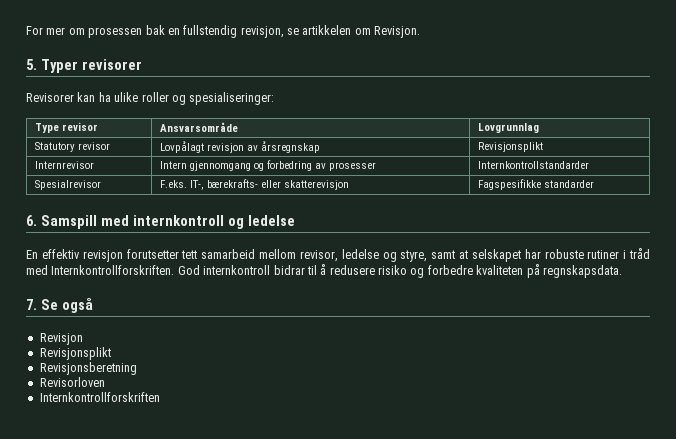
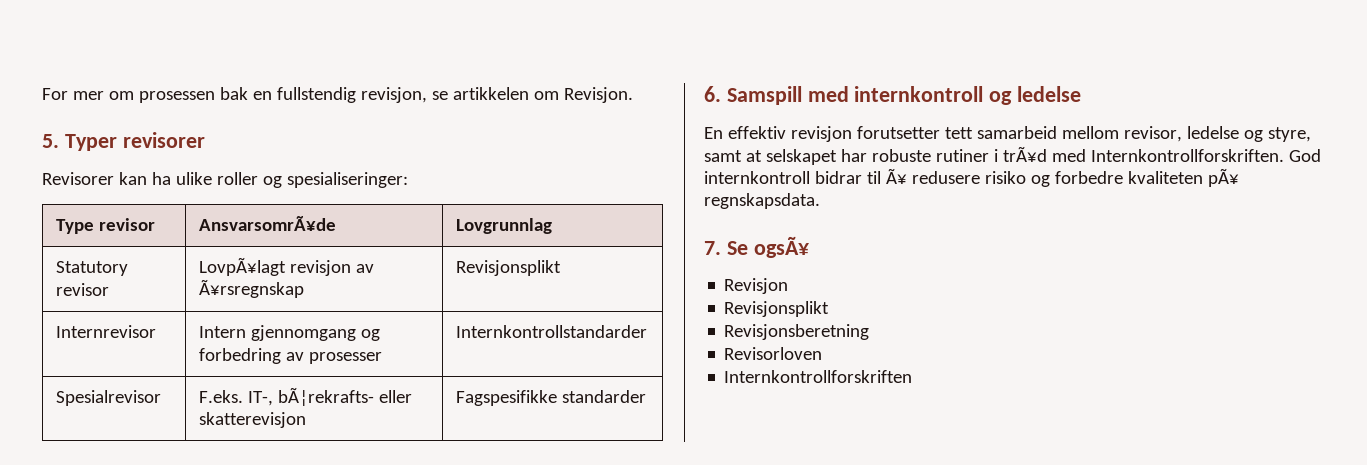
[159,122,238,132] Ansvarsområde -> [198,216,336,231] AnsvarsomrÃ¥de
[159,141,204,153] Lovpålagt -> [198,257,286,276] LovpÃ¥lagt
[260,141,320,153] årsregnskap -> [198,279,304,298] Ã¥rsregnskap
[206,179,258,188] bærekrafts- -> [277,387,374,406] bÃ¦rekrafts-
[629,248,650,259] tråd -> [1002,146,1047,162] trÃ¥d
[320,264,327,275] å -> [885,168,907,184] Ã¥
[526,264,540,278] på -> [1207,168,1239,187] pÃ¥
[61,298,93,313] også -> [753,236,810,258] ogsÃ¥

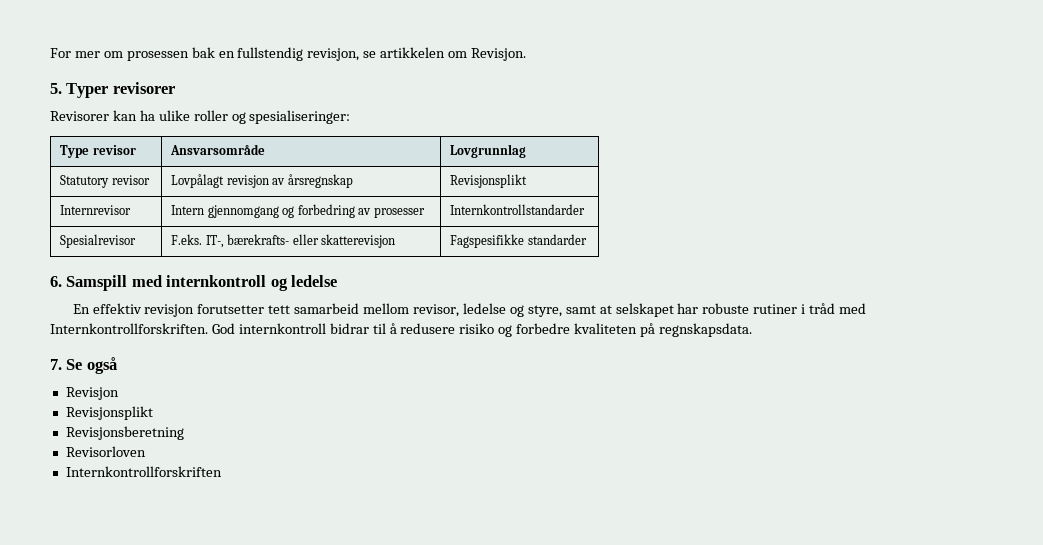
[198,216,336,231] AnsvarsomrÃ¥de -> [170,144,266,155] Ansvarsområde
[198,257,286,276] LovpÃ¥lagt -> [171,174,225,188] Lovpålagt
[198,279,304,298] Ã¥rsregnskap -> [287,174,353,188] årsregnskap
[277,387,374,406] bÃ¦rekrafts- -> [227,234,290,245] bærekrafts-
[1002,146,1047,162] trÃ¥d -> [809,303,836,314] tråd
[885,168,907,184] Ã¥ -> [389,323,397,334] å
[1207,168,1239,187] pÃ¥ -> [640,323,656,337] på
[753,236,810,258] ogsÃ¥ -> [86,357,117,374] også

